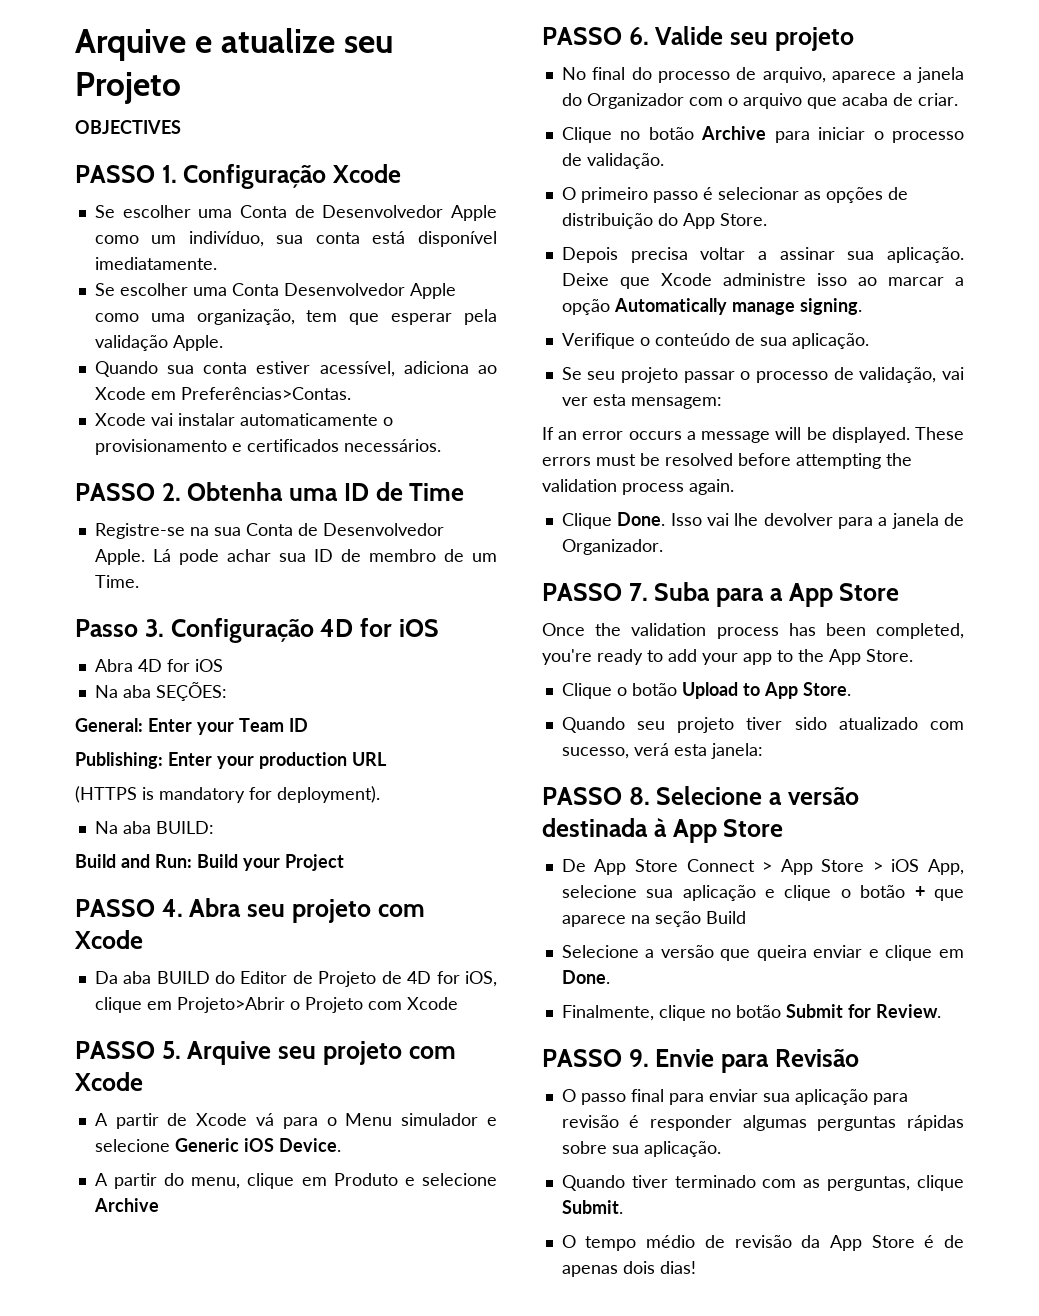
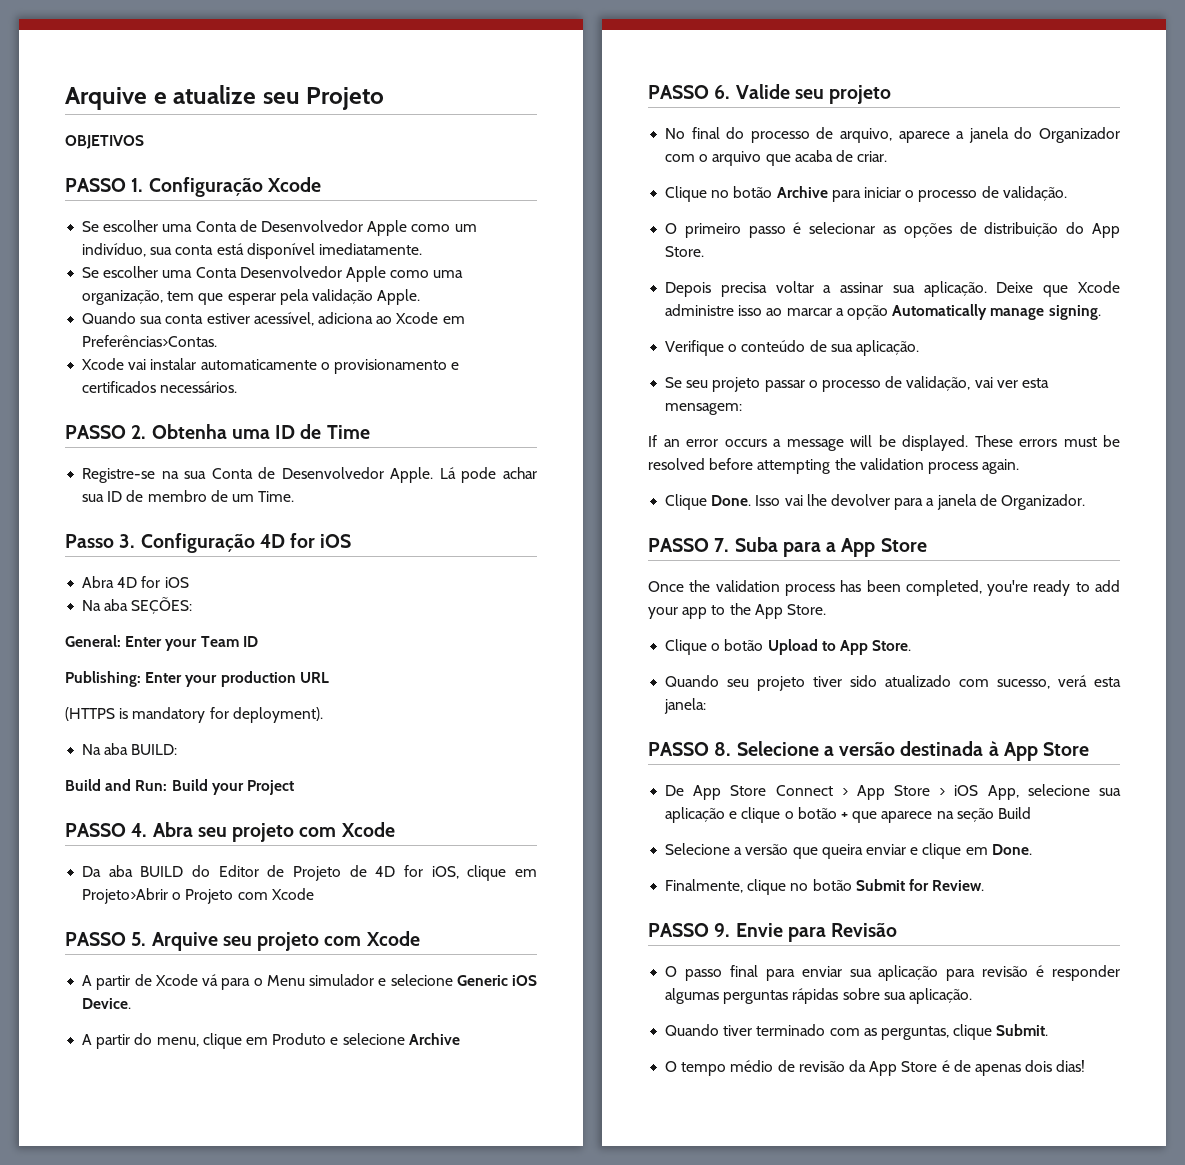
[75,120,181,134] OBJECTIVES -> [65,135,144,149] OBJETIVOS

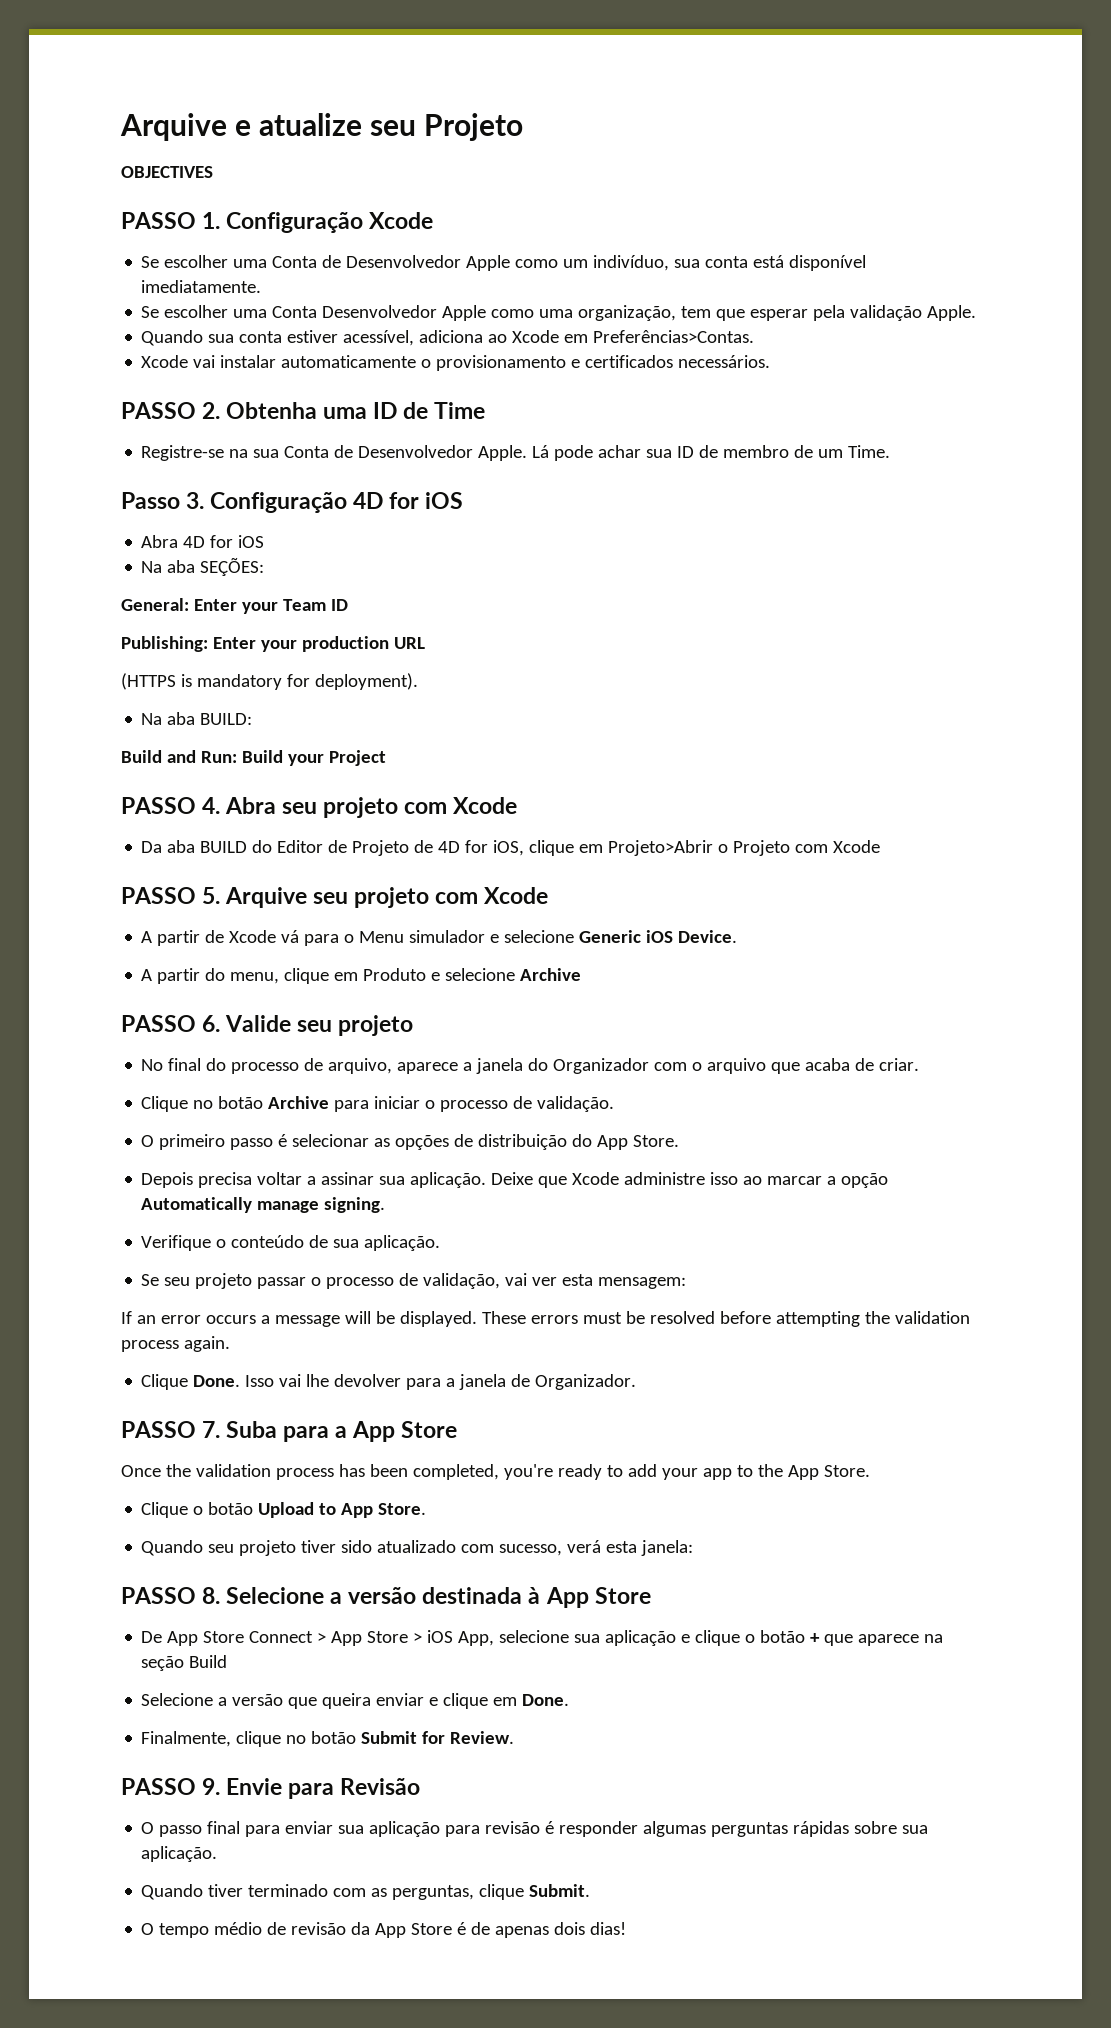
[65,135,144,149] OBJETIVOS -> [121,166,213,178] OBJECTIVES

